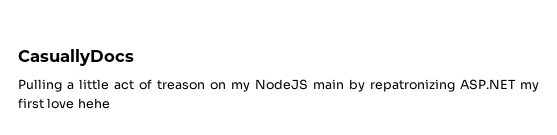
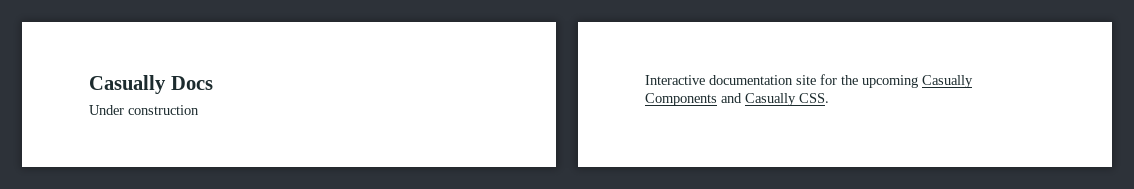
[18,49,134,66] [18,79,539,92] [18,98,110,109] CasuallyDocs // Pulling a little act of treason on my NodeJS main by repatronizing ASP.NET my first love hehe -> [89,75,213,94] [89,105,199,115] [645,74,973,88] [645,93,829,106] Casually Docs // Under construction // Interactive documentation site for the upcoming Casually Components and Casually CSS.

